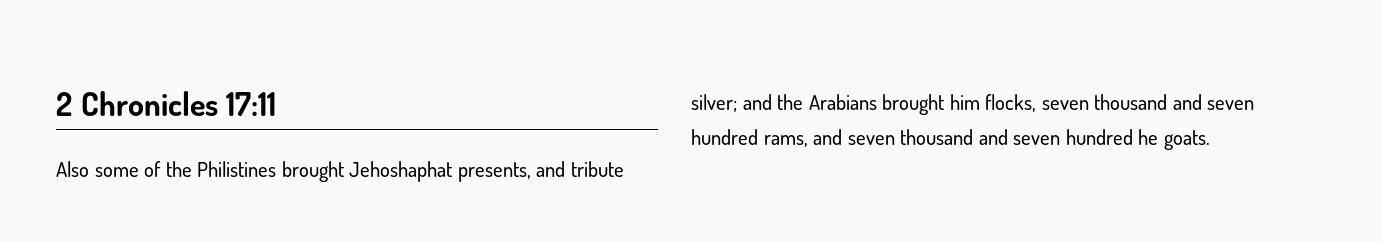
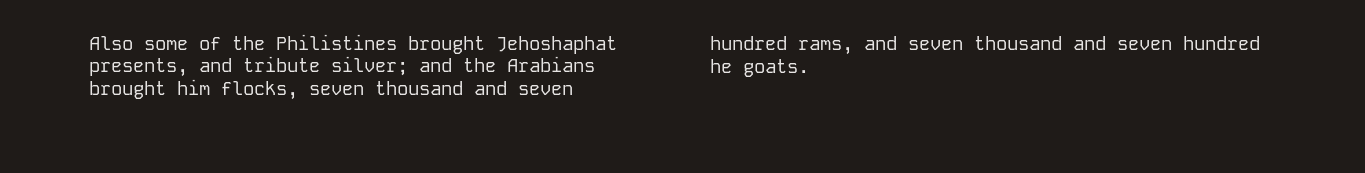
[56,91,277,116] 2 Chronicles 17:11 // -> (89, 43) none

